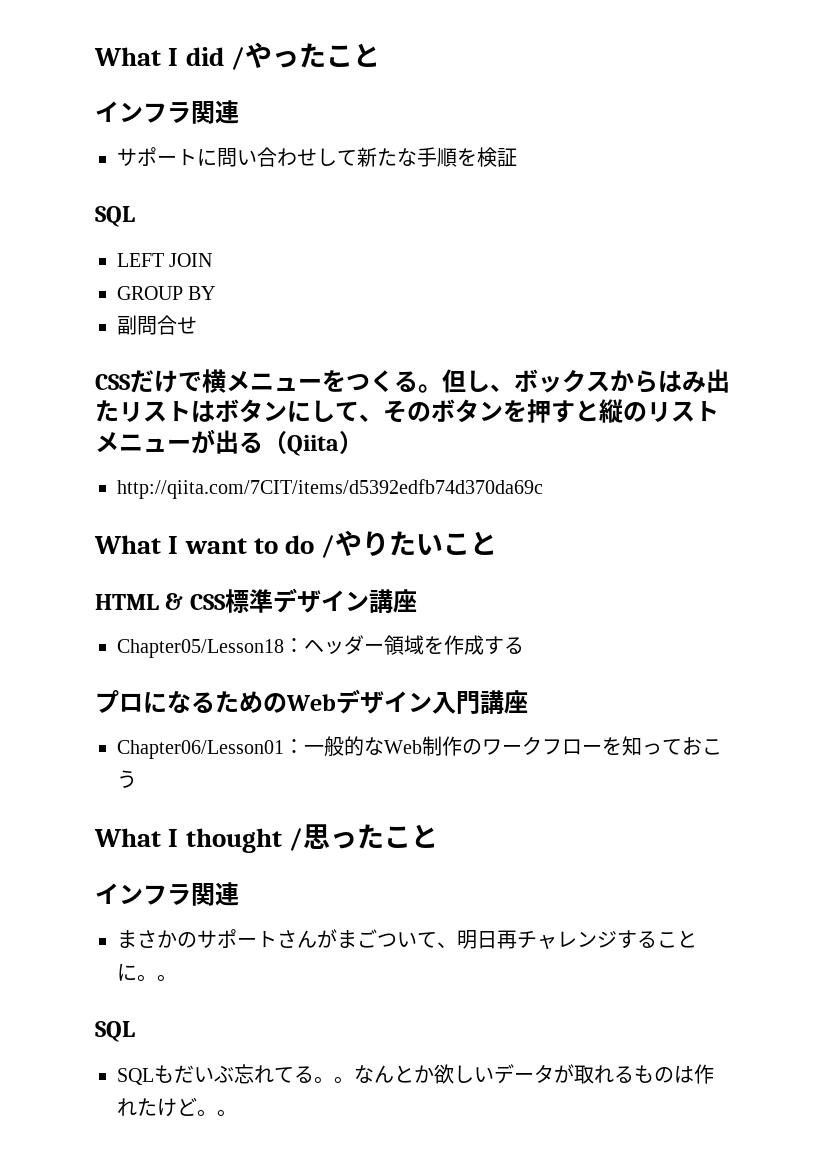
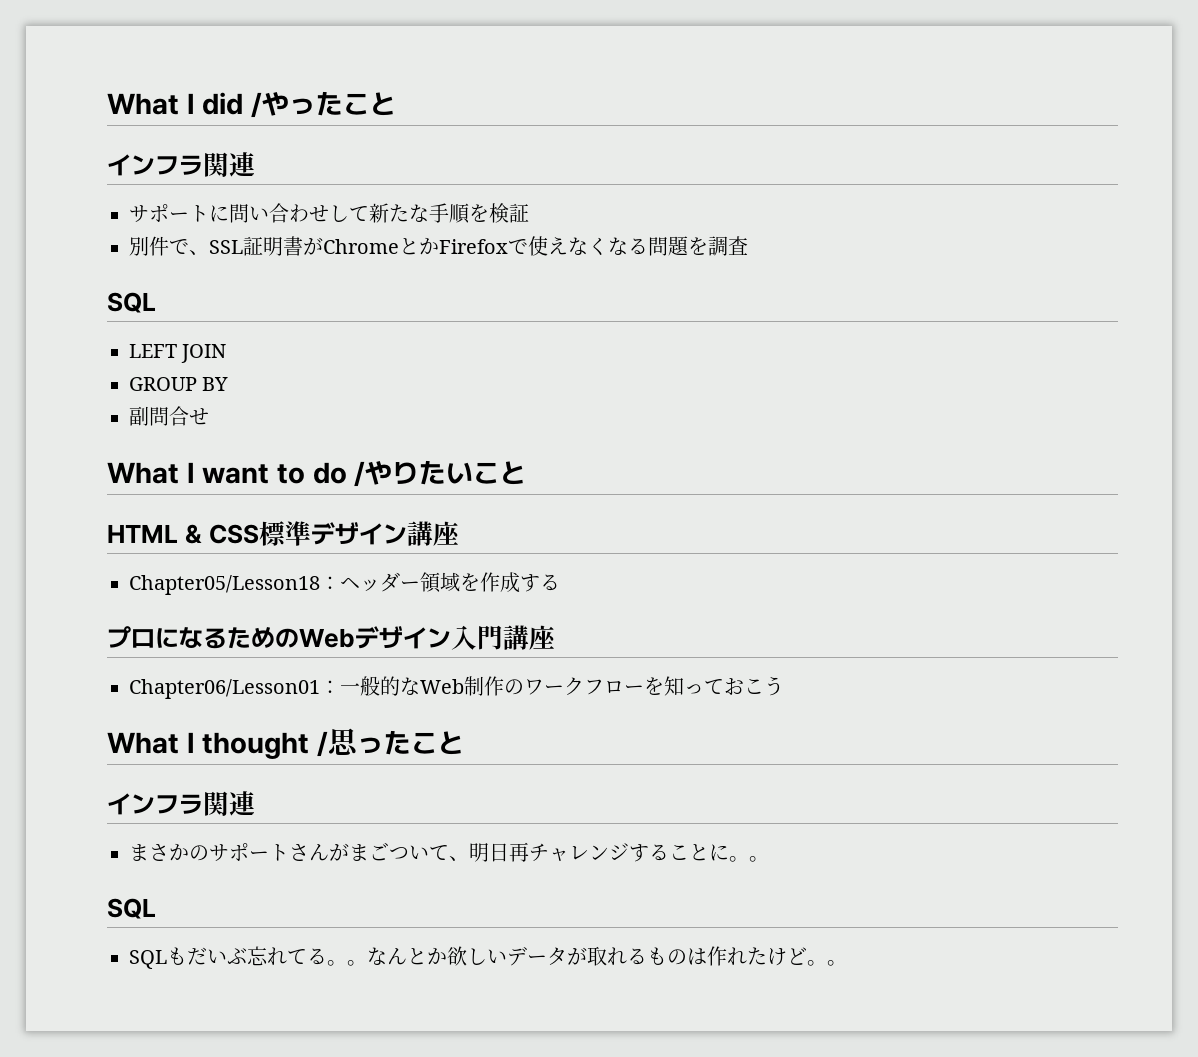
(517, 157) none -> [129,236,748,256] // 別件で、SSL証明書がChromeとかFirefoxで使えなくなる問題を調査
[95,369,730,393] [95,399,719,423] [95,429,363,456] [117,479,543,499] // CSSだけで横メニューをつくる。但し、ボックスからはみ出たリストはボタンにして、そのボタンを押すと縦のリストメニューが出る（Qiita） // http://qiita.com/7CIT/items/d5392edfb74d370da69c -> (209, 416) none

